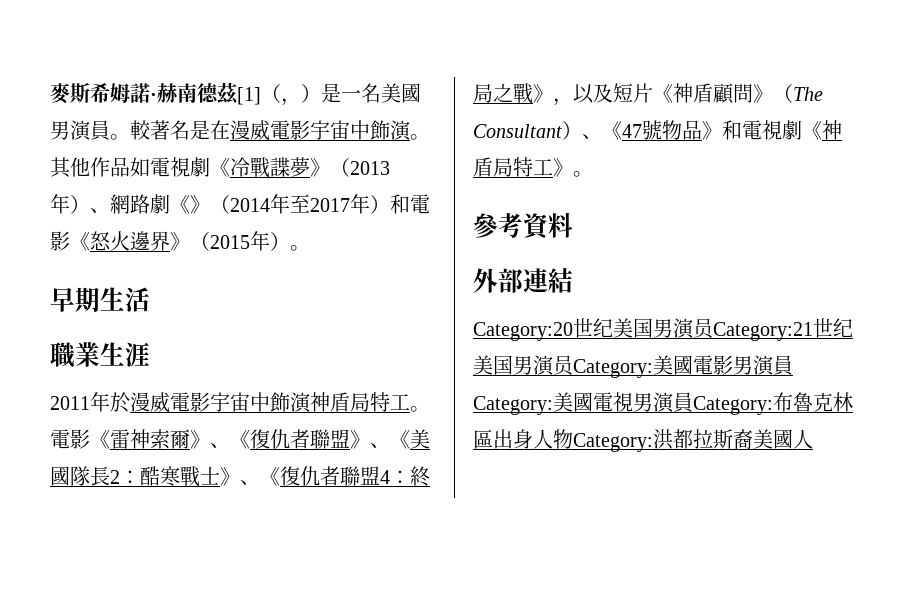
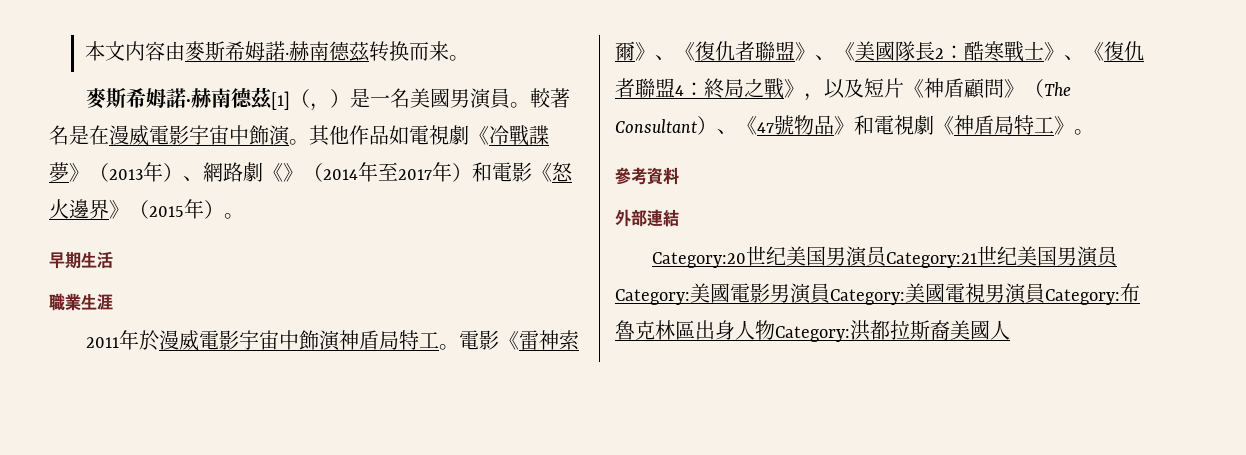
(50, 93) none -> [85,41,470,62] 本文内容由麥斯希姆諾·赫南德茲转换而来。 //

